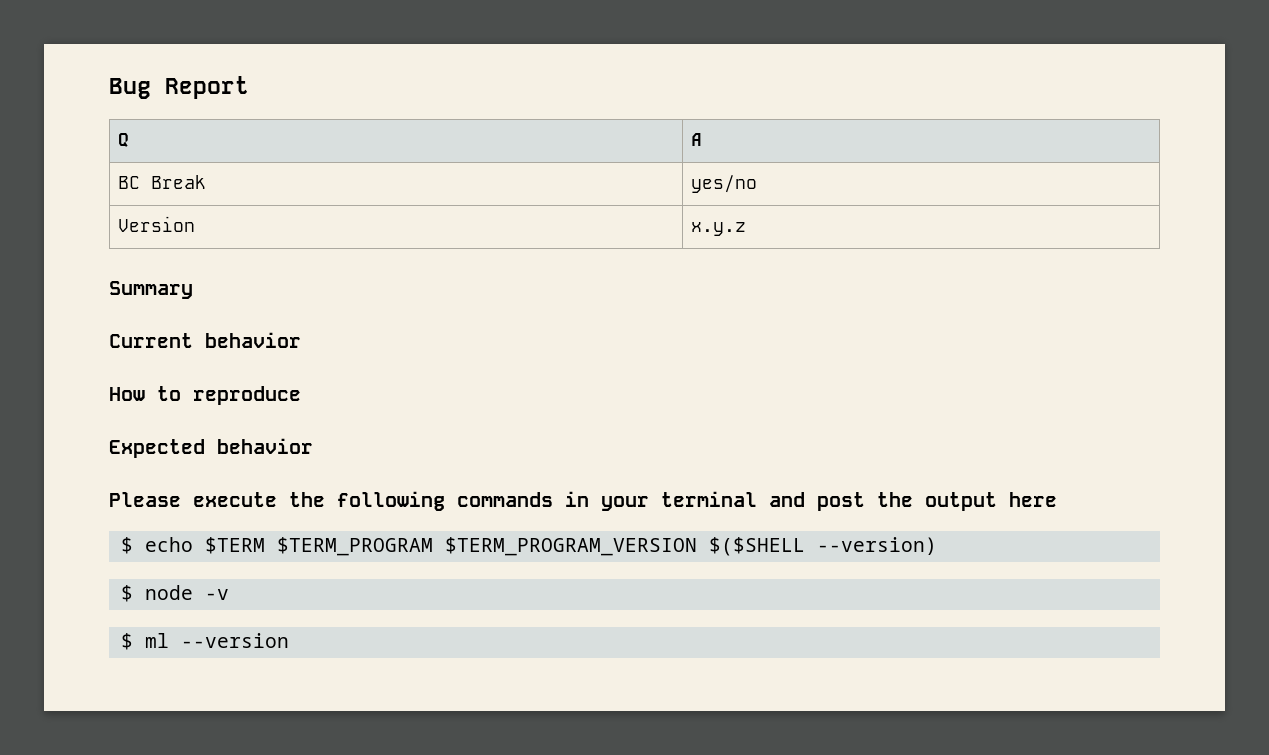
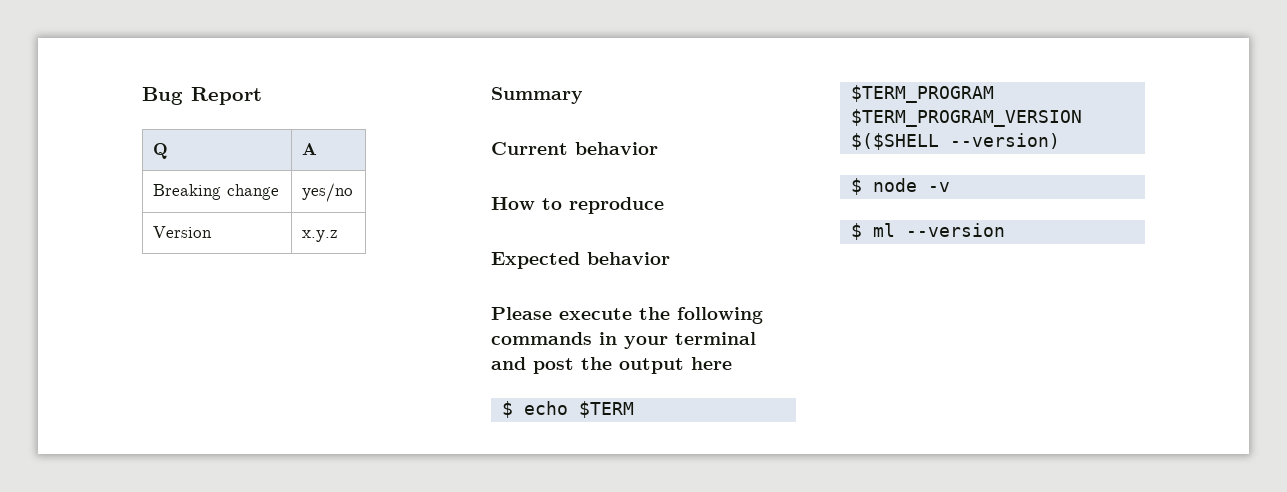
[117,175,206,189] BC Break -> [153,184,280,200] Breaking change

